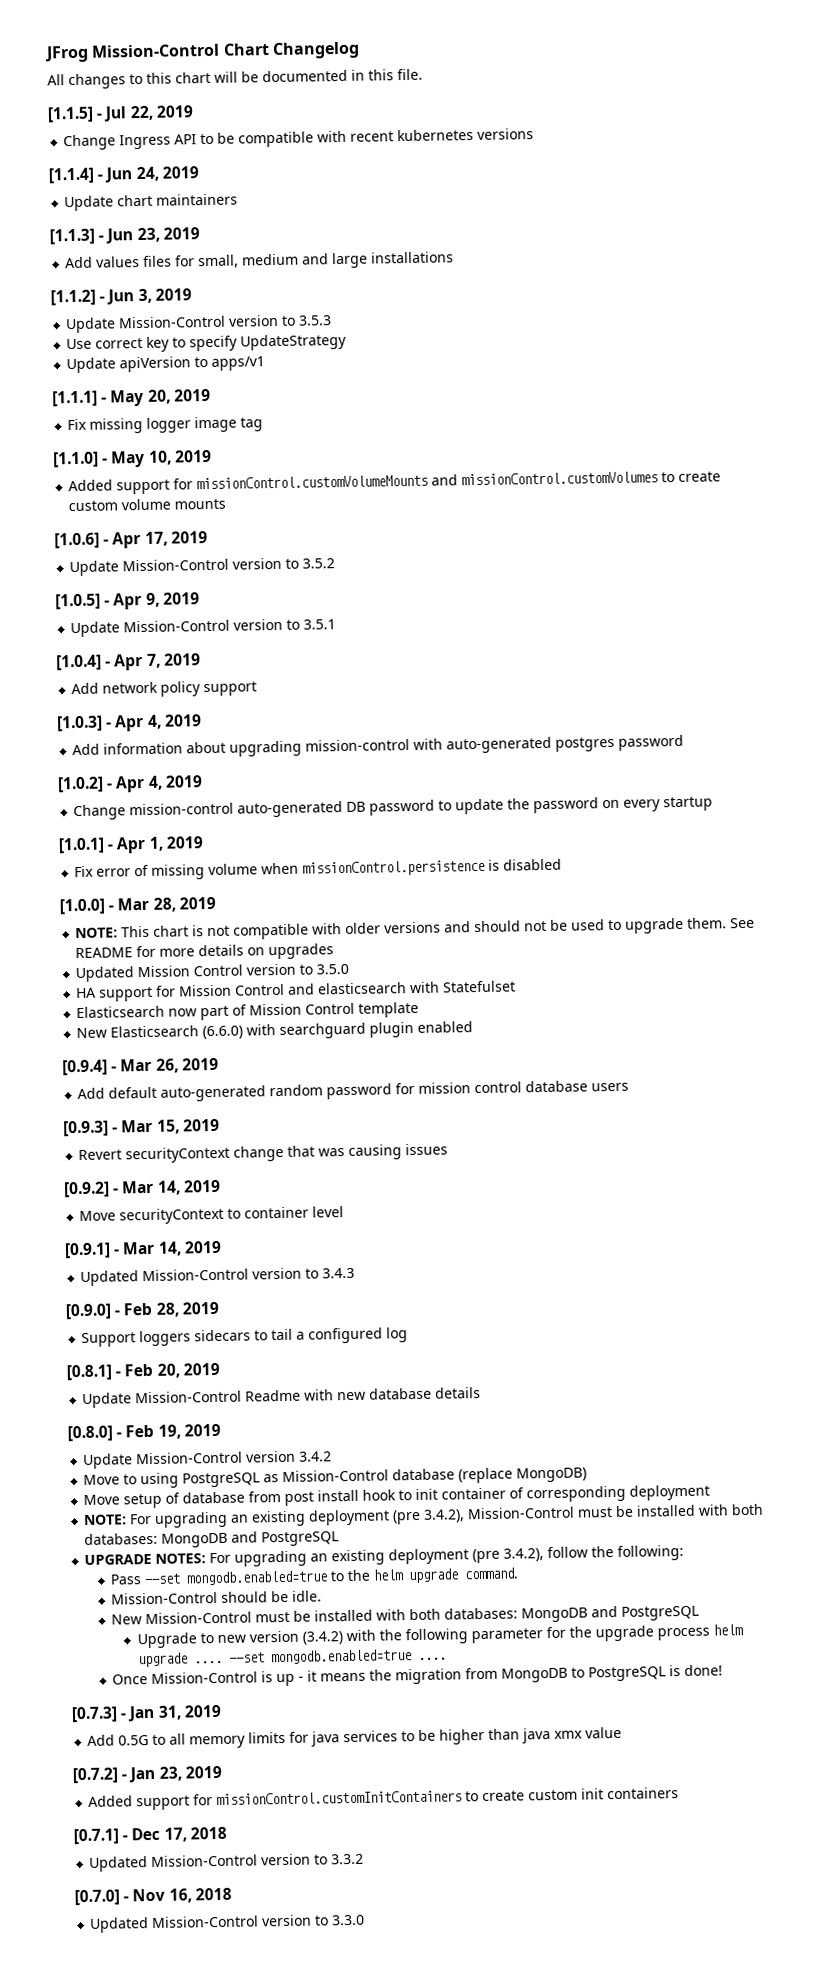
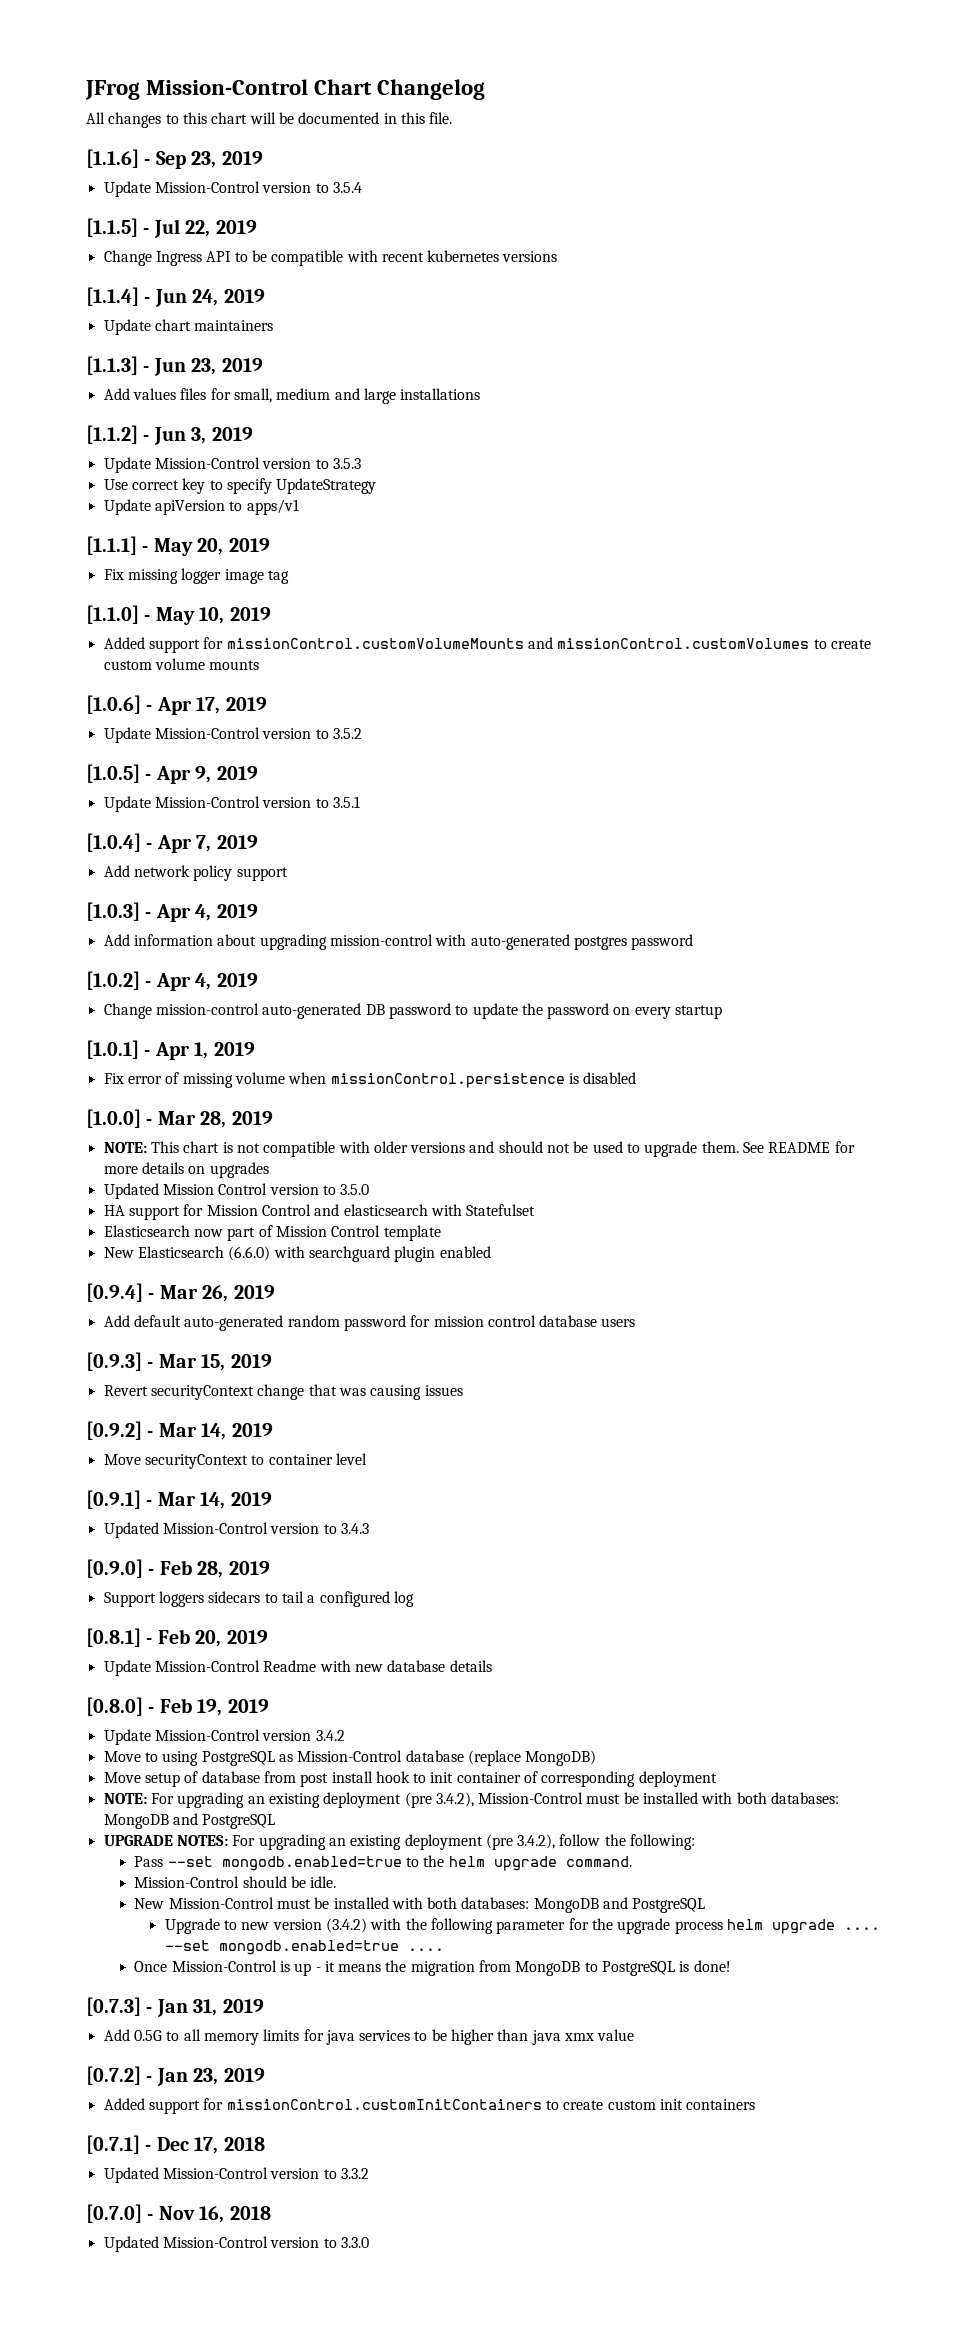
(423, 74) none -> [86,149,263,169] [103,181,362,197] // [1.1.6] - Sep 23, 2019 // Update Mission-Control version to 3.5.4

